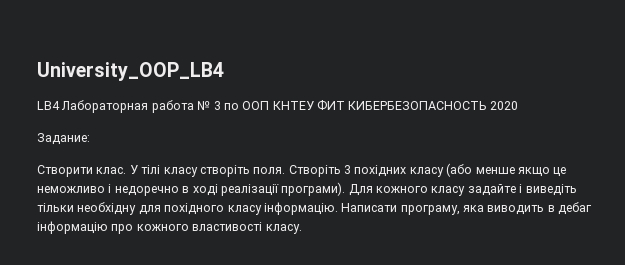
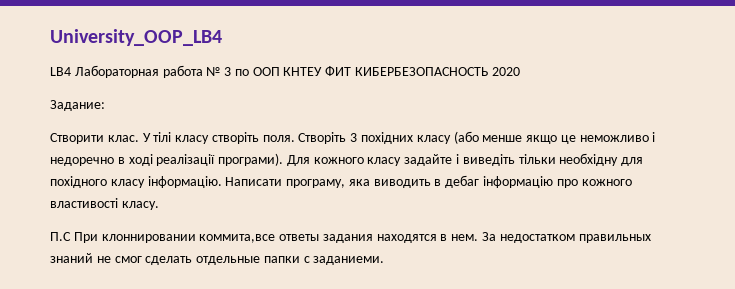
(302, 229) none -> [50,232,651,243] [50,253,385,265] // П.С При клоннировании коммита,все ответы задания находятся в нем. За недостатком правильных знаний не смог сделать отдельные папки с заданиеми.

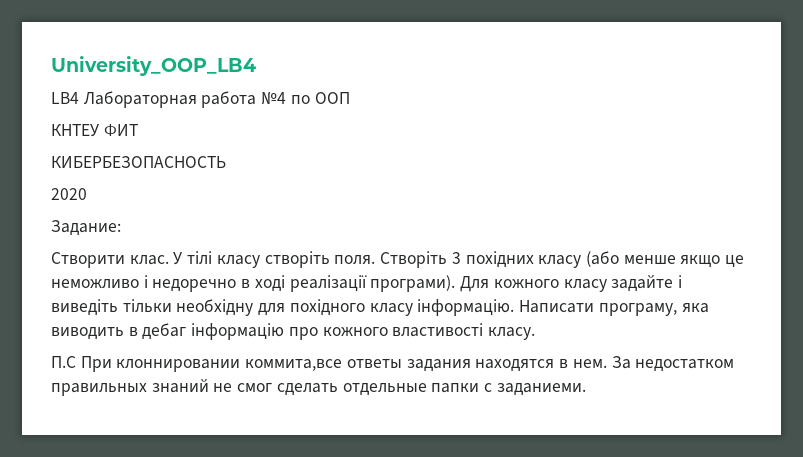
[206,67,232,76] № 3 -> [261,92,287,105] №4
(280, 71) none -> (350, 98) //
(352, 71) none -> (138, 130) //
(489, 71) none -> (226, 162) //

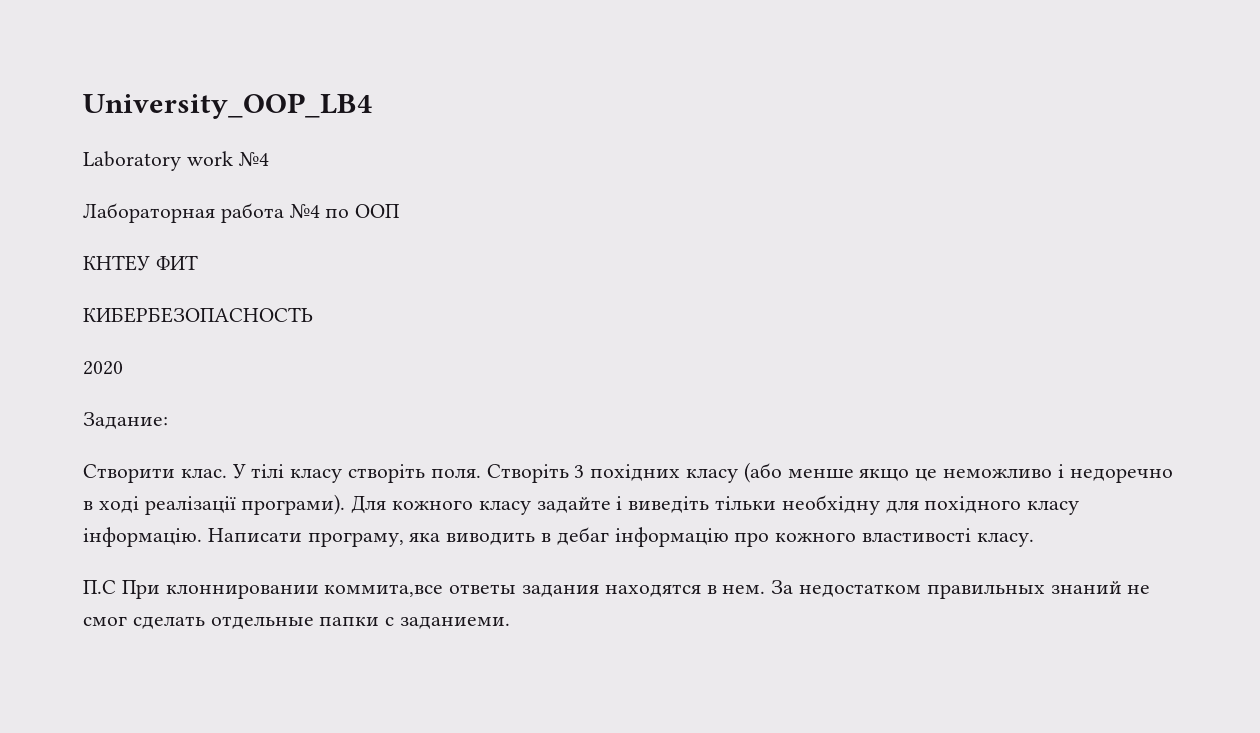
[51,92,79,104] LB4 -> [83,151,269,171] Laboratory work №4 //

